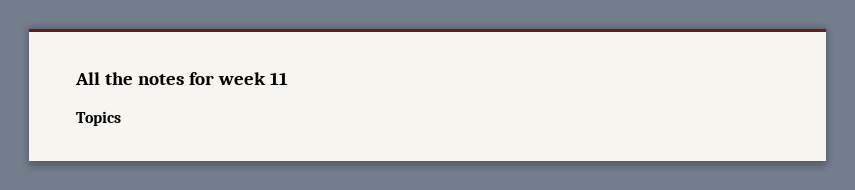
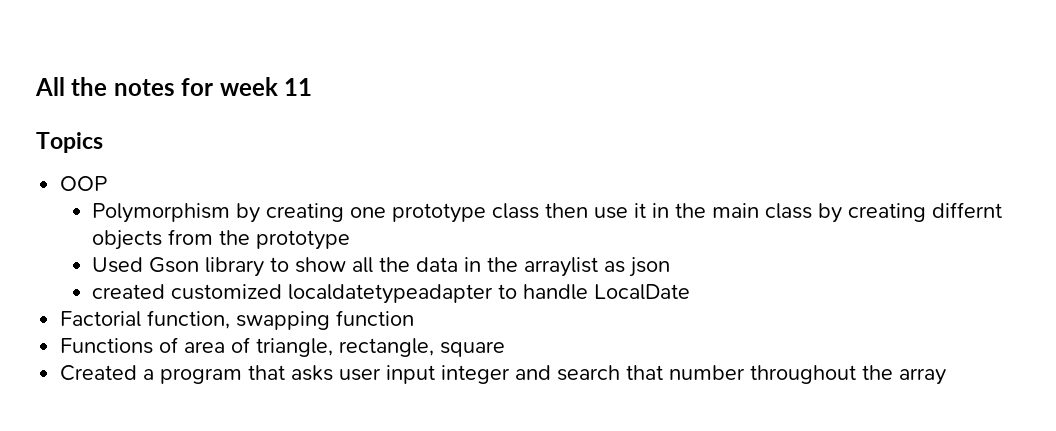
(121, 118) none -> [60,176,108,191] [92,202,1003,223] [92,229,351,250] [92,257,671,277] [92,284,691,304] [60,310,415,330] [60,337,506,357] [60,365,947,385] // OOP // Polymorphism by creating one prototype class then use it in the main class by creating differnt objects from the prototype // Used Gson library to show all the data in the arraylist as json // created customized localdatetypeadapter to handle LocalDate // Factorial function, swapping function // Functions of area of triangle, rectangle, square // Created a program that asks user input integer and search that number throughout the array

